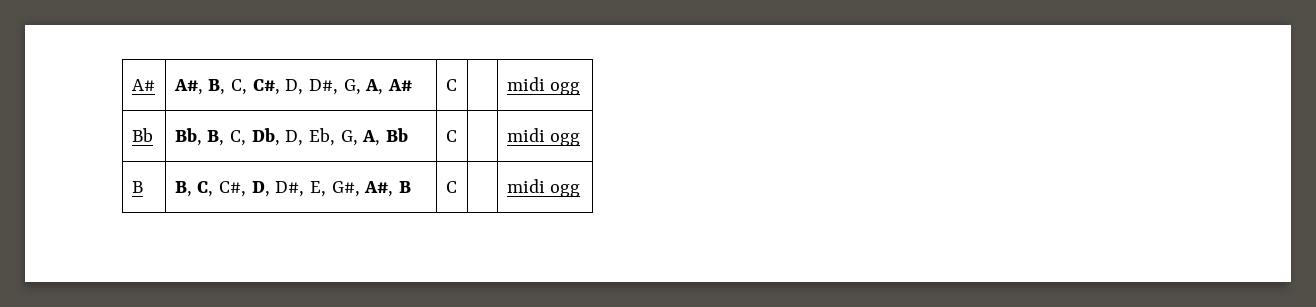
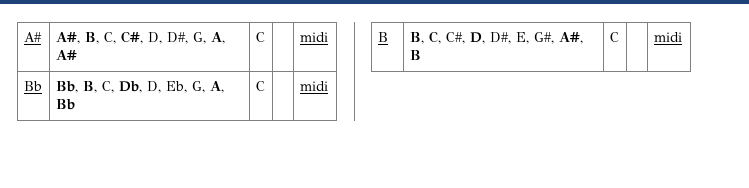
[550,82,581,95] ogg -> (328, 37) none
[550,133,581,146] ogg -> (328, 86) none
[550,184,581,197] ogg -> (682, 37) none

